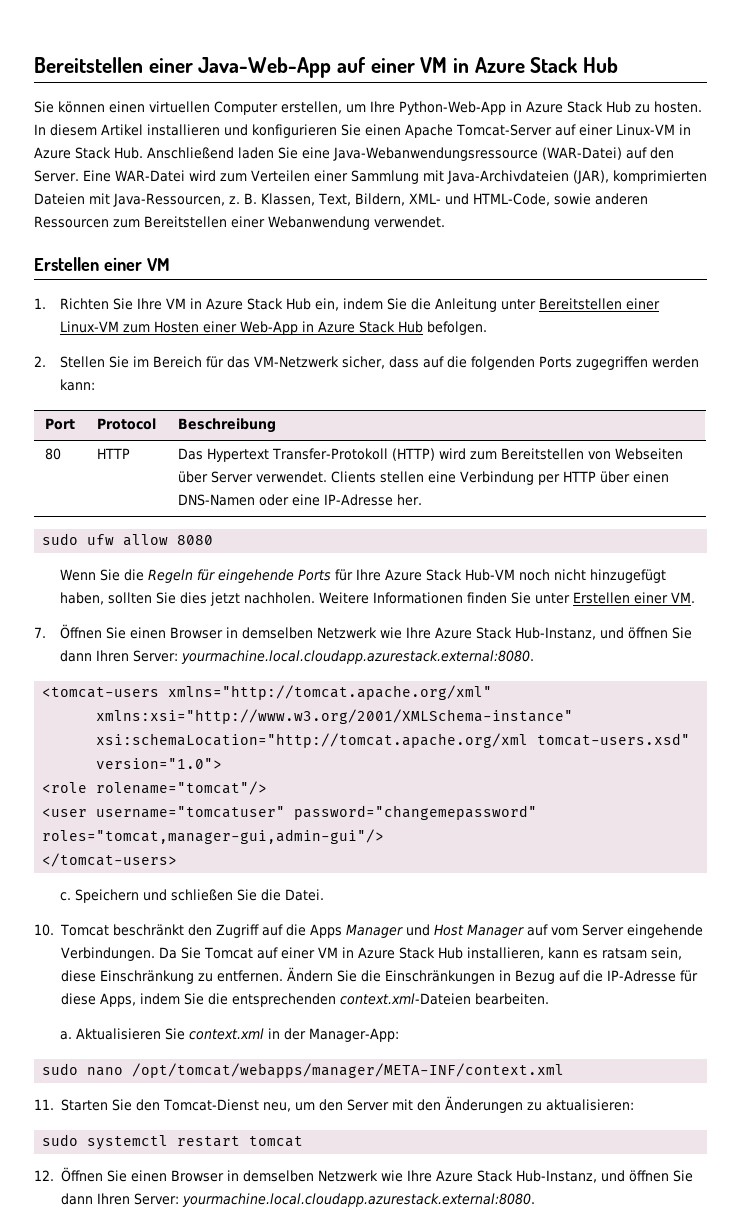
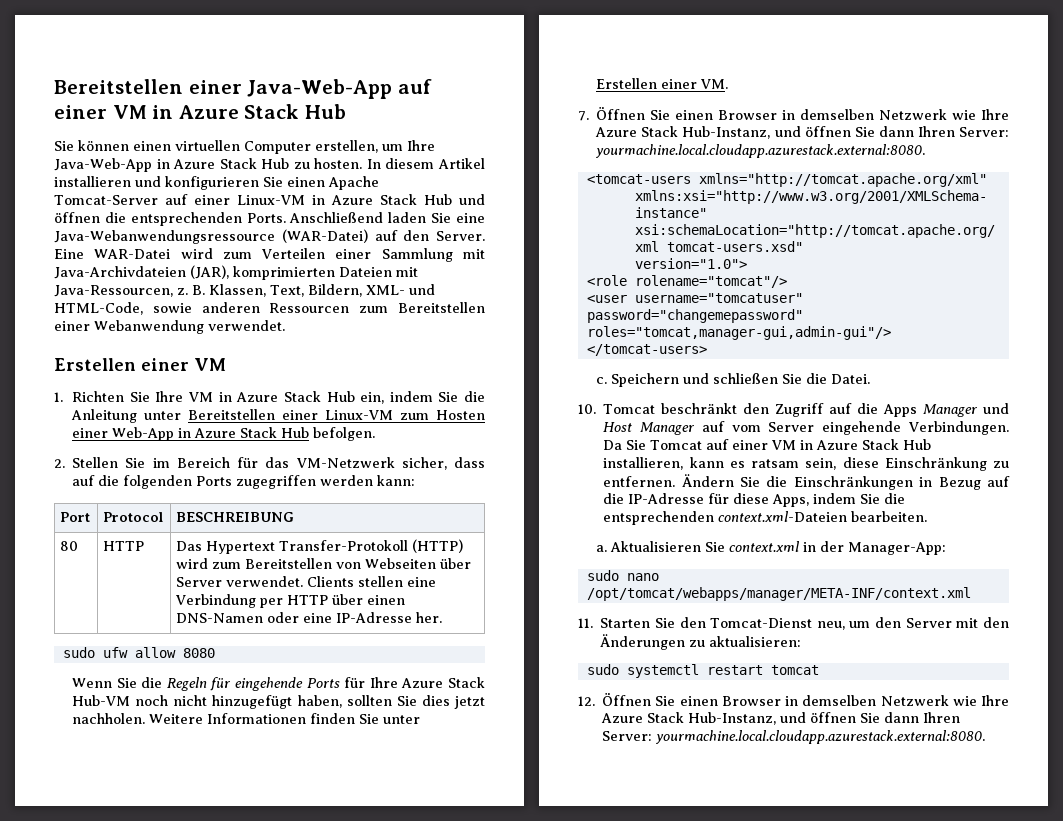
[399,101,506,115] Python-Web-App -> [54,158,152,172] Java-Web-App
[114,147,143,159] Hub. -> [423,194,485,205] [54,212,286,226] Hub und öffnen die entsprechenden Ports.
[177,418,276,433] Beschreibung -> [176,512,295,522] BESCHREIBUNG

